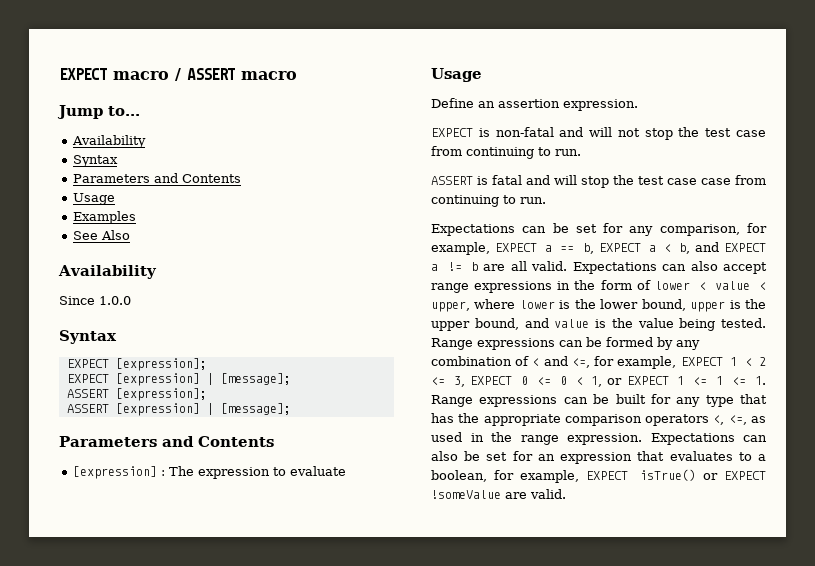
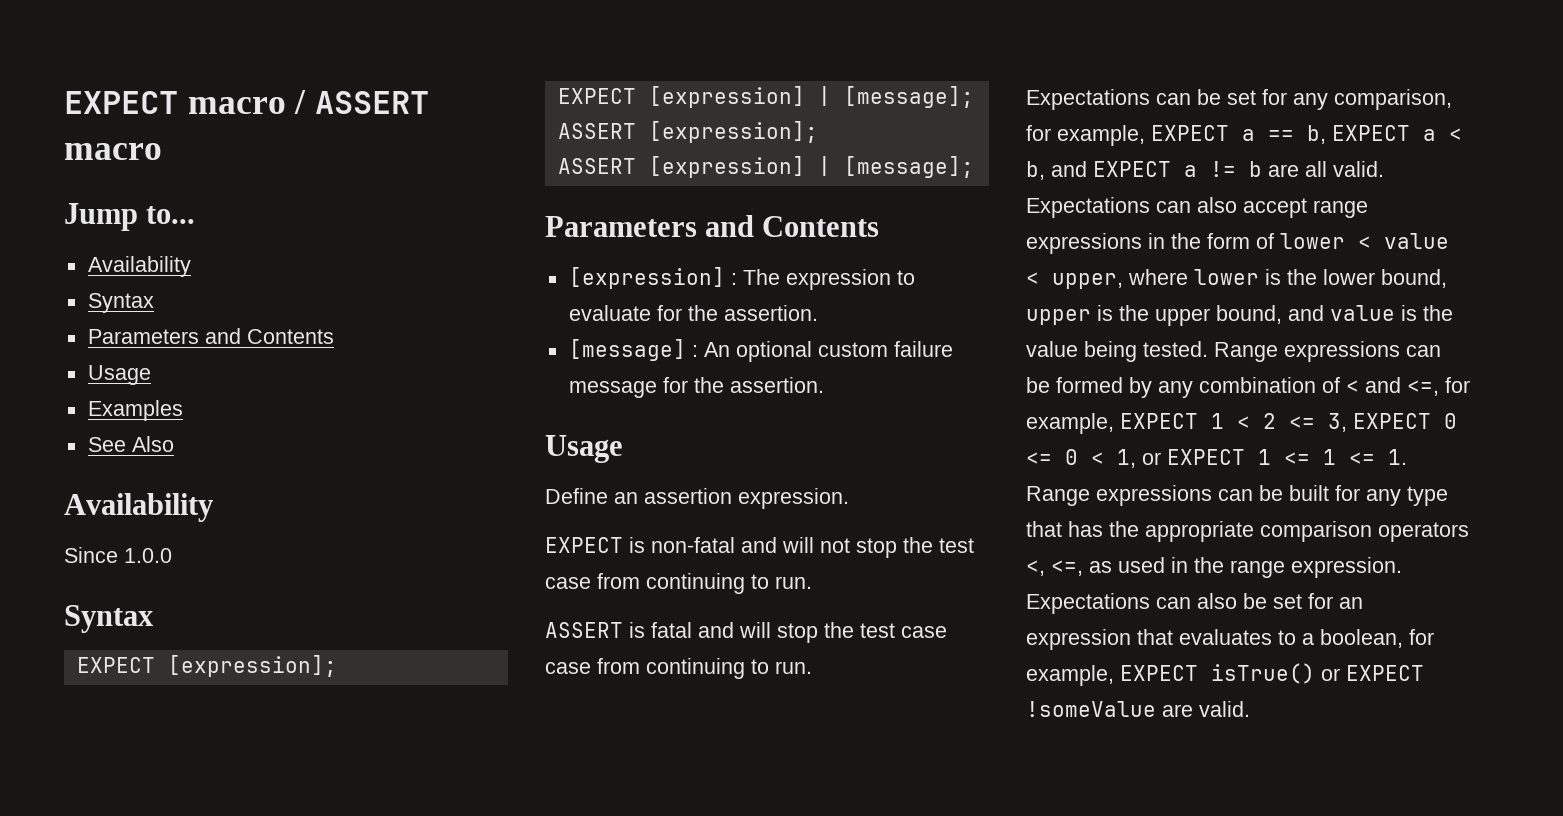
(346, 471) none -> [656,305,818,321] [568,339,953,362] [568,377,824,398] for the assertion. // [message] : An optional custom failure message for the assertion.

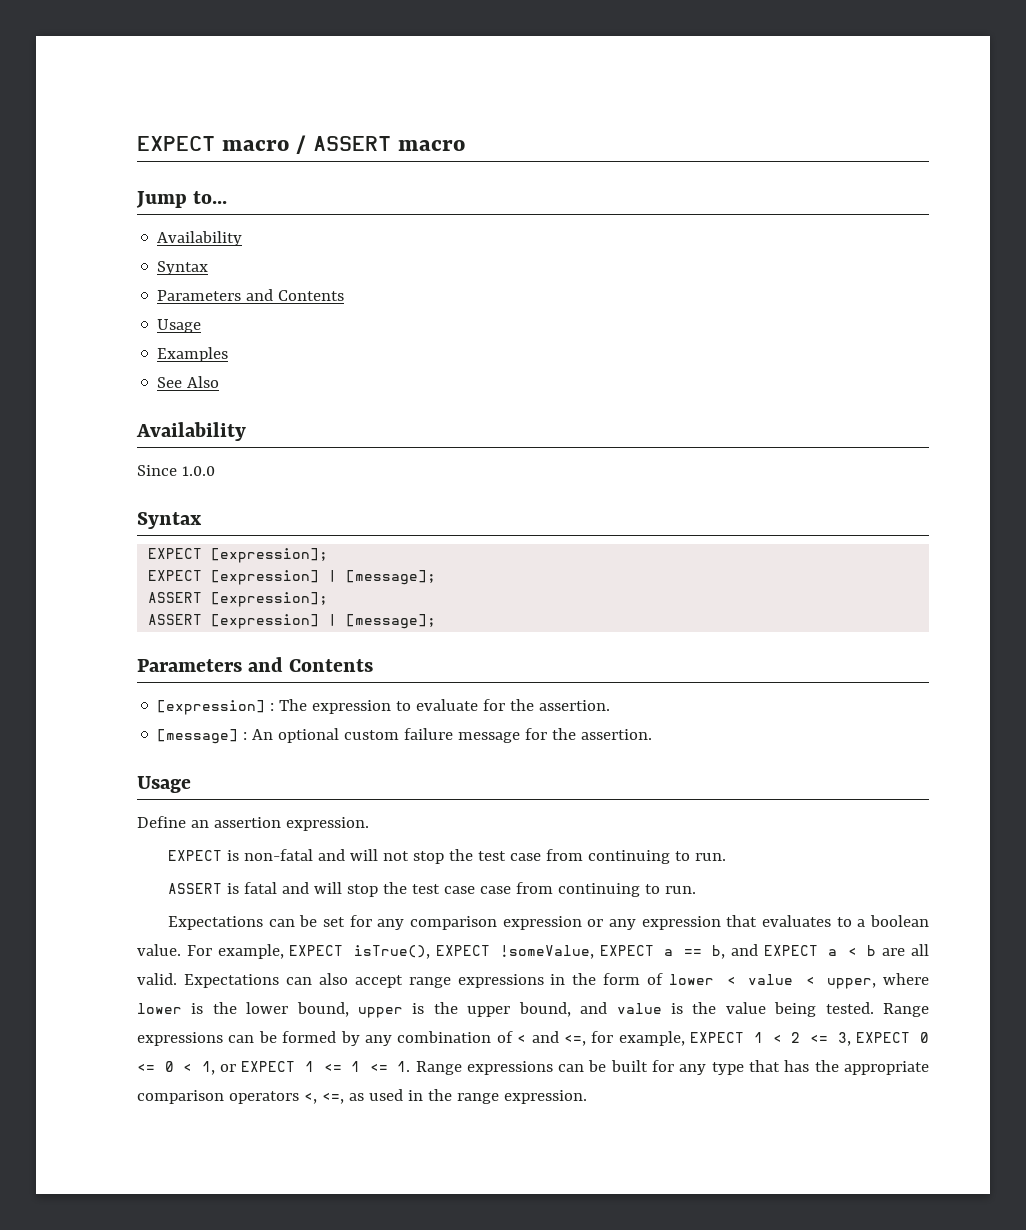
[1334,89,1452,110] [1026,125,1145,146] comparison, for example, -> [410,915,930,930] [137,944,595,959] comparison expression or any expression that evaluates to a boolean value. For example, EXPECT isTrue(), EXPECT !someValue,
(1326, 134) none -> [731,944,759,956] and
[1026,161,1236,180] b, and EXPECT a != -> (857, 951) none
[1026,593,1363,614] [1026,629,1434,650] [1026,663,1424,686] [1026,701,1250,717] Expectations can also be set for an expression that evaluates to a boolean, for example, EXPECT isTrue() or EXPECT !someValue are valid. -> (587, 1097) none

